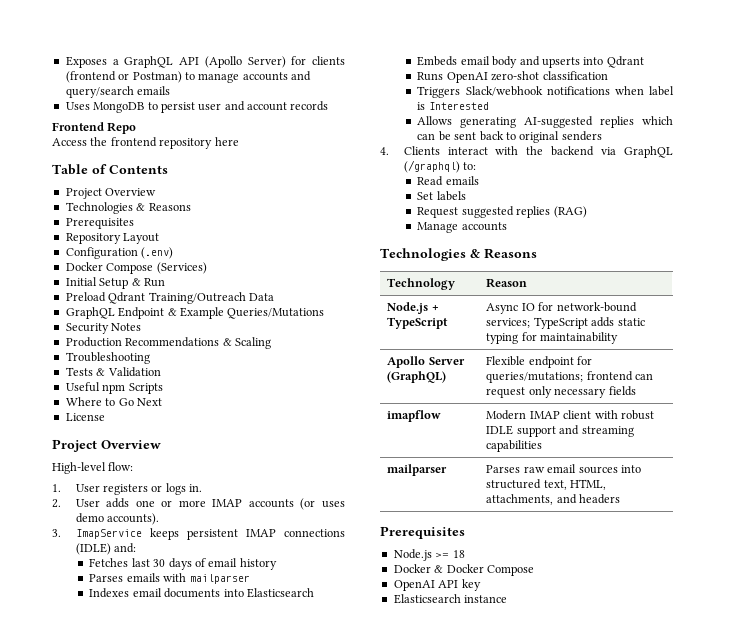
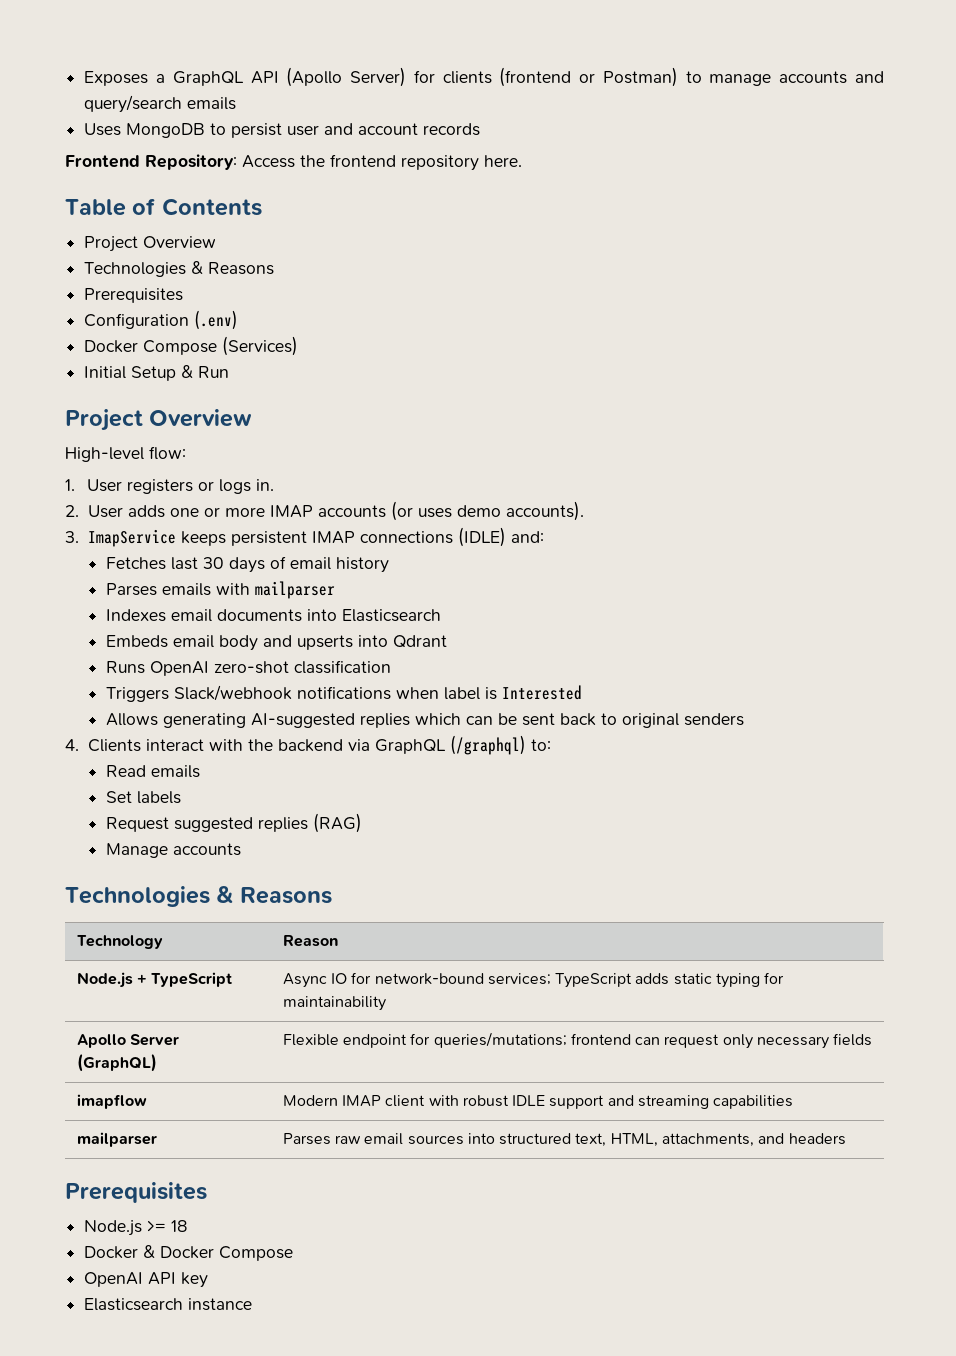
[107,122,137,134] Repo // -> [145,154,237,170] Repository:
[214,137,239,146] here -> [484,155,522,167] here.
[65,233,160,244] // Repository Layout -> (184, 295) none
[65,292,274,304] [65,307,325,319] [65,323,142,334] [65,337,271,349] [65,352,150,364] [65,367,161,377] [65,382,163,394] [65,397,162,406] [65,413,105,421] // Preload Qdrant Training/Outreach Data // GraphQL Endpoint & Example Queries/Mutations // Security Notes // Production Recommendations & Scaling // Troubleshooting // Tests & Validation // Useful npm Scripts // Where to Go Next // License -> (230, 372) none

